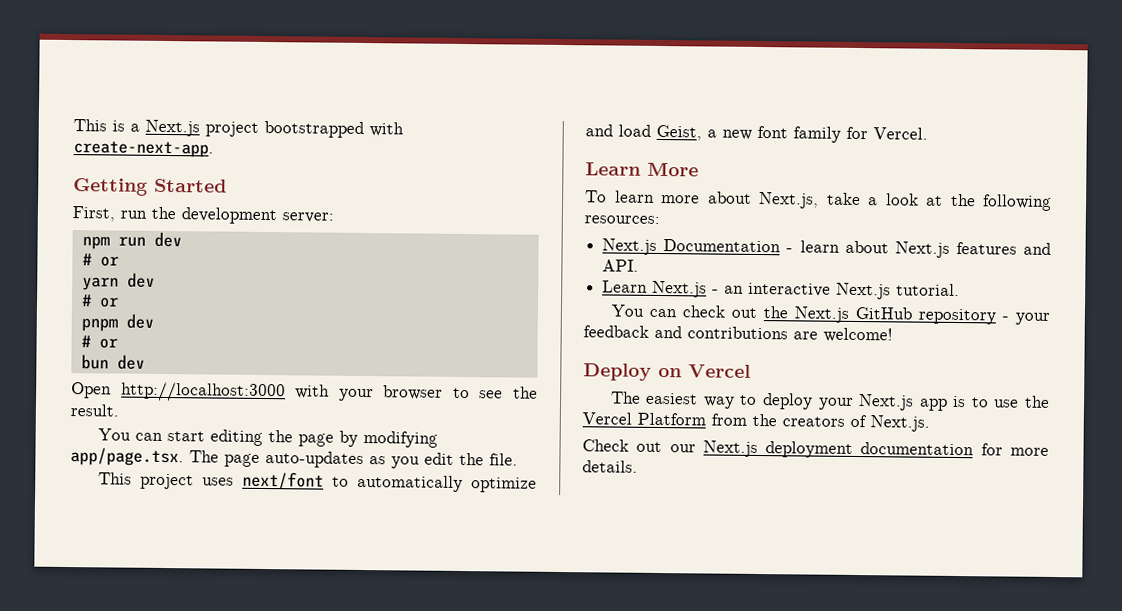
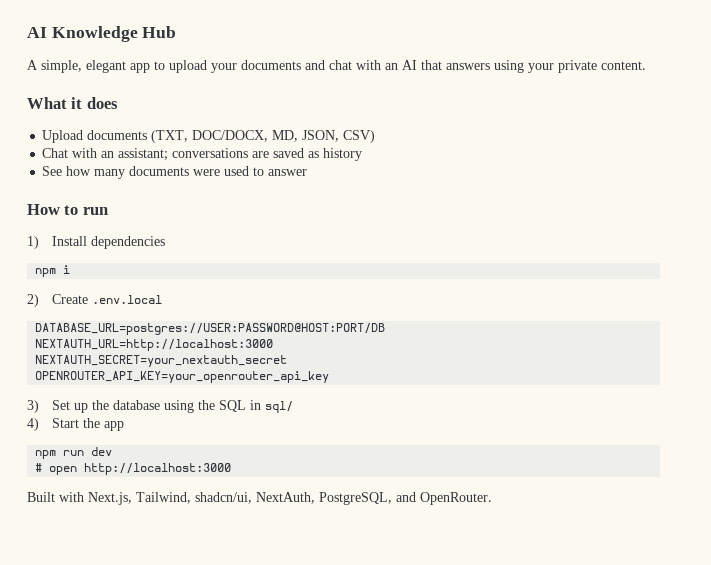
[73,119,404,138] [73,141,214,158] [73,178,227,196] [72,206,334,225] [81,231,182,250] [81,253,119,267] [81,272,155,291] [80,294,119,308] [80,313,154,332] [80,335,118,349] [80,354,145,370] [71,381,538,403] [70,404,119,417] [97,428,438,448] [70,447,518,469] [97,471,537,493] [585,124,928,143] [585,161,699,177] [585,190,1052,211] [584,215,660,224] [602,238,1051,258] [602,259,640,272] [602,280,961,300] [610,304,1050,325] [583,325,893,343] [583,363,751,381] [610,391,1050,411] [582,412,930,432] [582,439,1049,458] [582,460,638,473] This is a Next.js project bootstrapped with create-next-app. // Getting Started // First, run the development server: // npm run dev // # or // yarn dev // # or // pnpm dev // # or // bun dev // Open http://localhost:3000 with your browser to see the result. // You can start editing the page by modifying app/page.tsx. The page auto-updates as you edit the file. // This project uses next/font to automatically optimize and load Geist, a new font family for Vercel. // Learn More // To learn more about Next.js, take a look at the following resources: // Next.js Documentation - learn about Next.js features and API. // Learn Next.js - an interactive Next.js tutorial. // You can check out the Next.js GitHub repository - your feedback and contributions are welcome! // Deploy on Vercel // The easiest way to deploy your Next.js app is to use the Vercel Platform from the creators of Next.js. // Check out our Next.js deployment documentation for more details. -> [27,26,177,42] [27,60,646,73] [27,97,118,109] [42,130,376,143] [42,148,363,161] [42,166,308,179] [27,204,108,215] [27,236,166,249] [35,265,71,277] [27,294,163,307] [35,323,386,335] [35,339,274,351] [35,355,288,367] [35,371,330,383] [27,400,294,413] [27,418,125,431] [35,447,113,459] [35,463,232,475] [27,492,492,505] AI Knowledge Hub // A simple, elegant app to upload your documents and chat with an AI that answers using your private content. // What it does // Upload documents (TXT, DOC/DOCX, MD, JSON, CSV) // Chat with an assistant; conversations are saved as history // See how many documents were used to answer // How to run // 1) Install dependencies // npm i // 2) Create .env.local // DATABASE_URL=postgres://USER:PASSWORD@HOST:PORT/DB // NEXTAUTH_URL=http://localhost:3000 // NEXTAUTH_SECRET=your_nextauth_secret // OPENROUTER_API_KEY=your_openrouter_api_key // 3) Set up the database using the SQL in sql/ // 4) Start the app // npm run dev // # open http://localhost:3000 // Built with Next.js, Tailwind, shadcn/ui, NextAuth, PostgreSQL, and OpenRouter.

